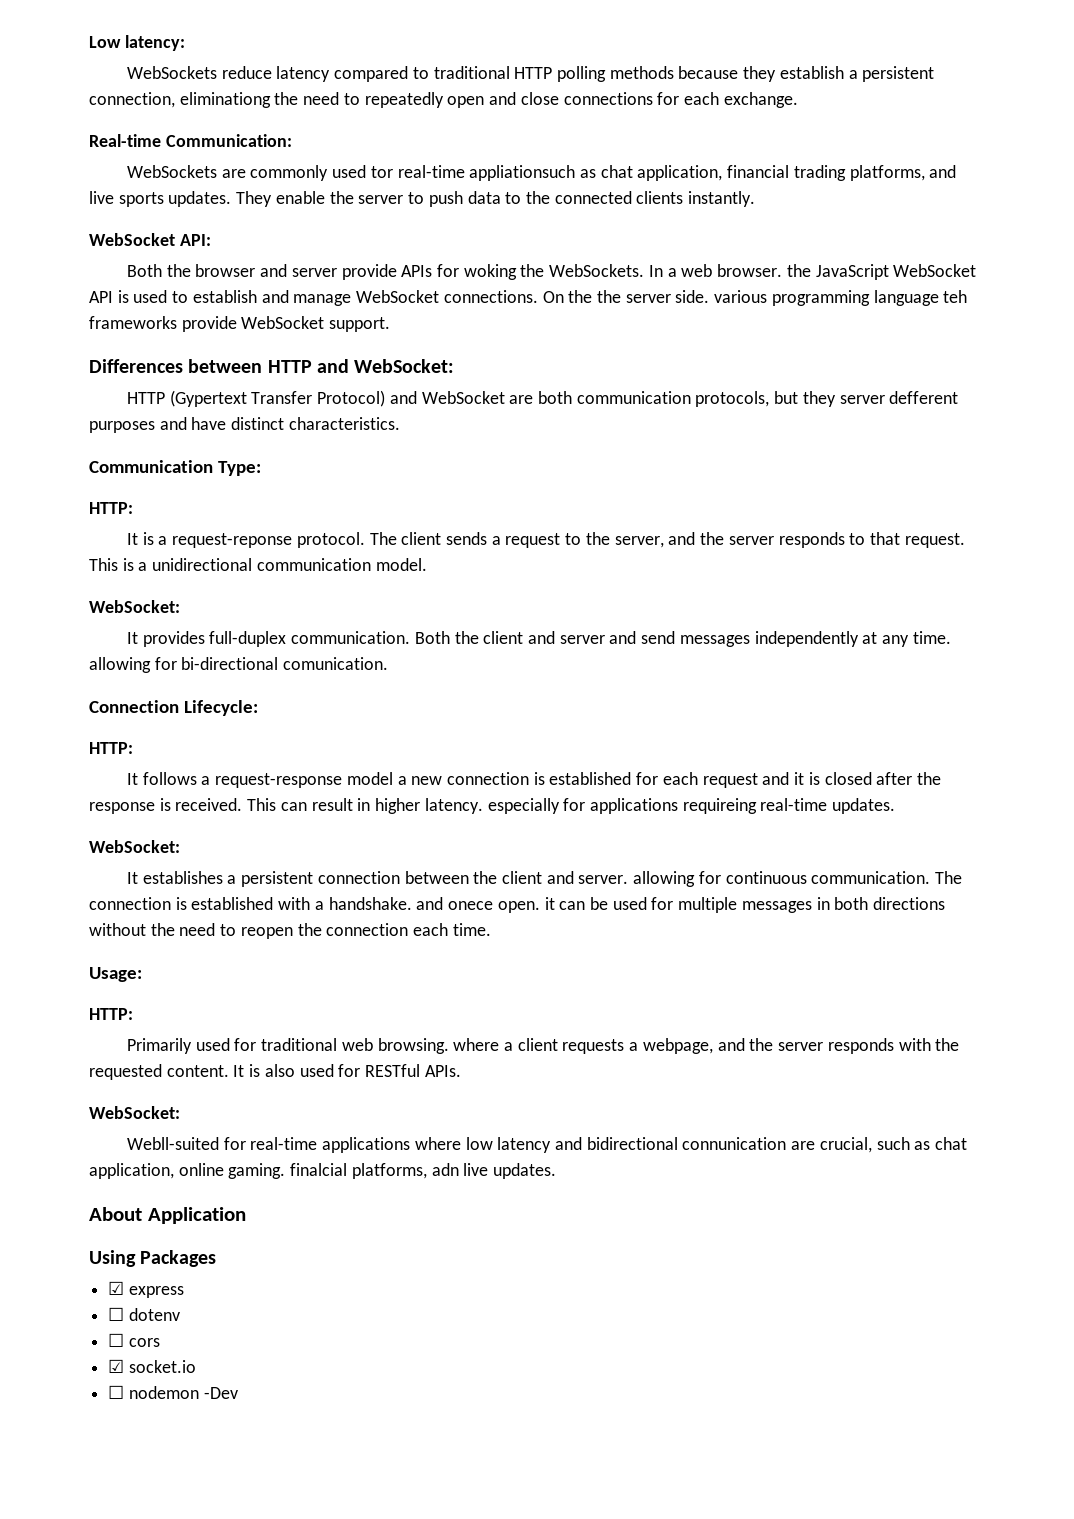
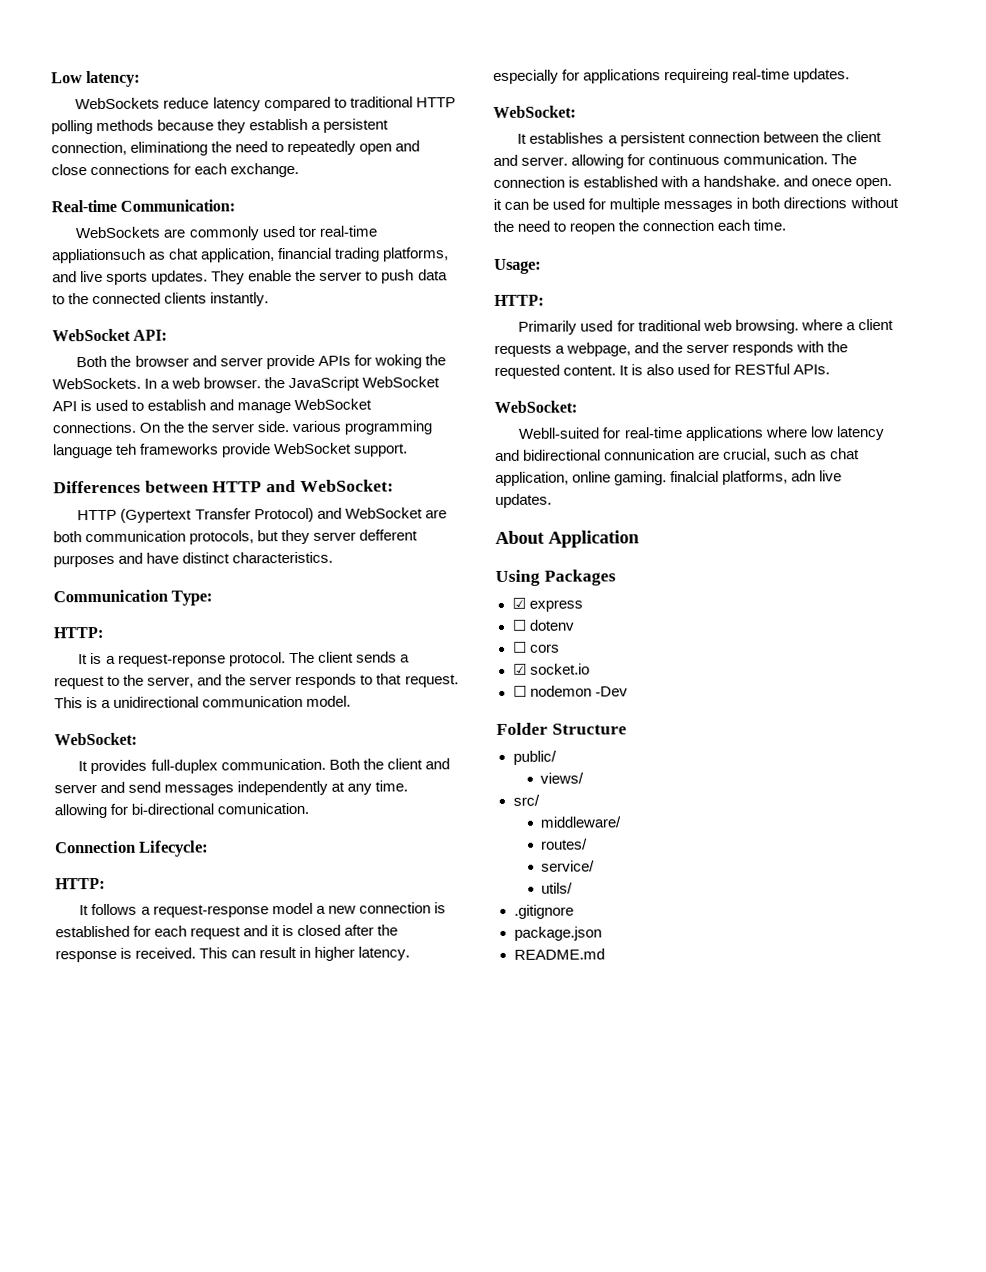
(238, 1393) none -> [496,722,627,735] [512,750,557,765] [540,772,585,784] [512,794,540,806] [540,816,622,828] [541,838,589,850] [541,860,596,872] [541,882,574,894] [513,904,574,919] [513,926,602,941] [513,948,605,960] // Folder Structure // public/ // views/ // src/ // middleware/ // routes/ // service/ // utils/ // .gitignore // package.json // README.md

